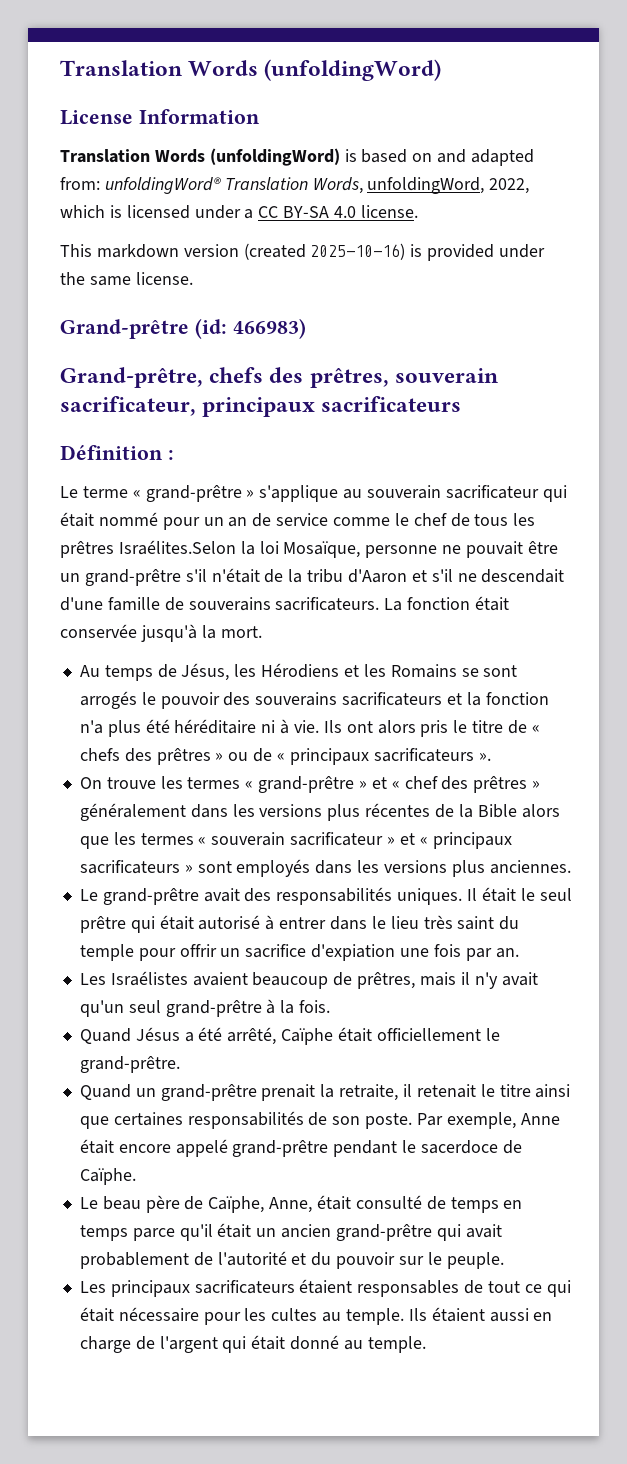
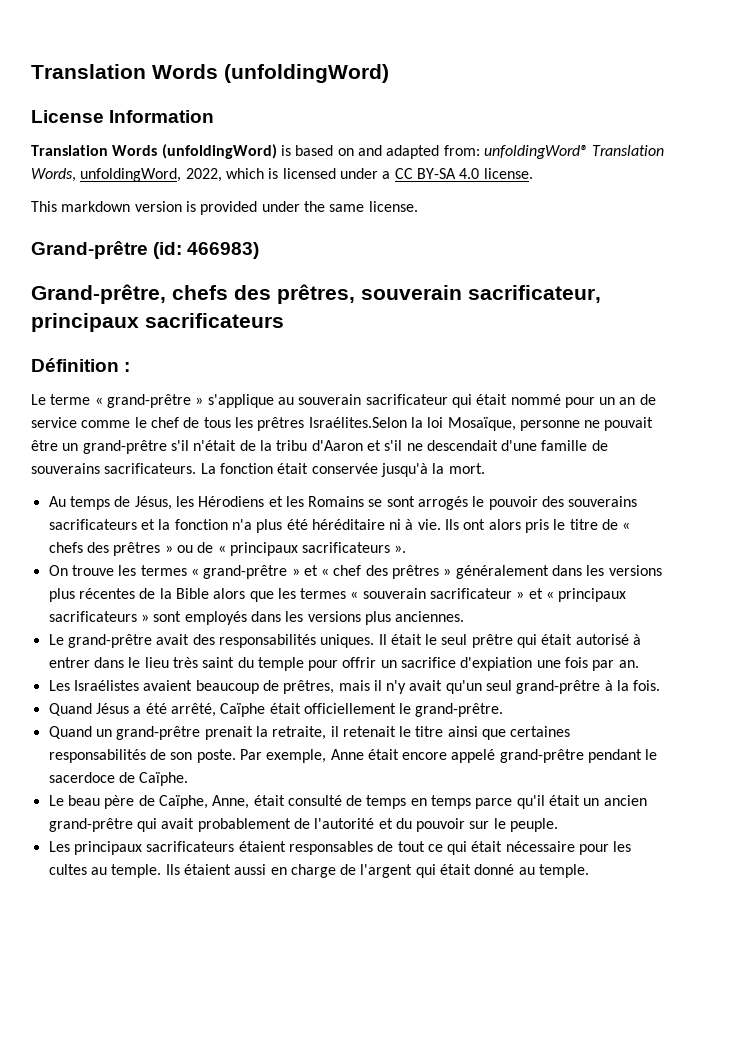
[243,243,406,260] (created 2025-10-16) -> (182, 206) none

